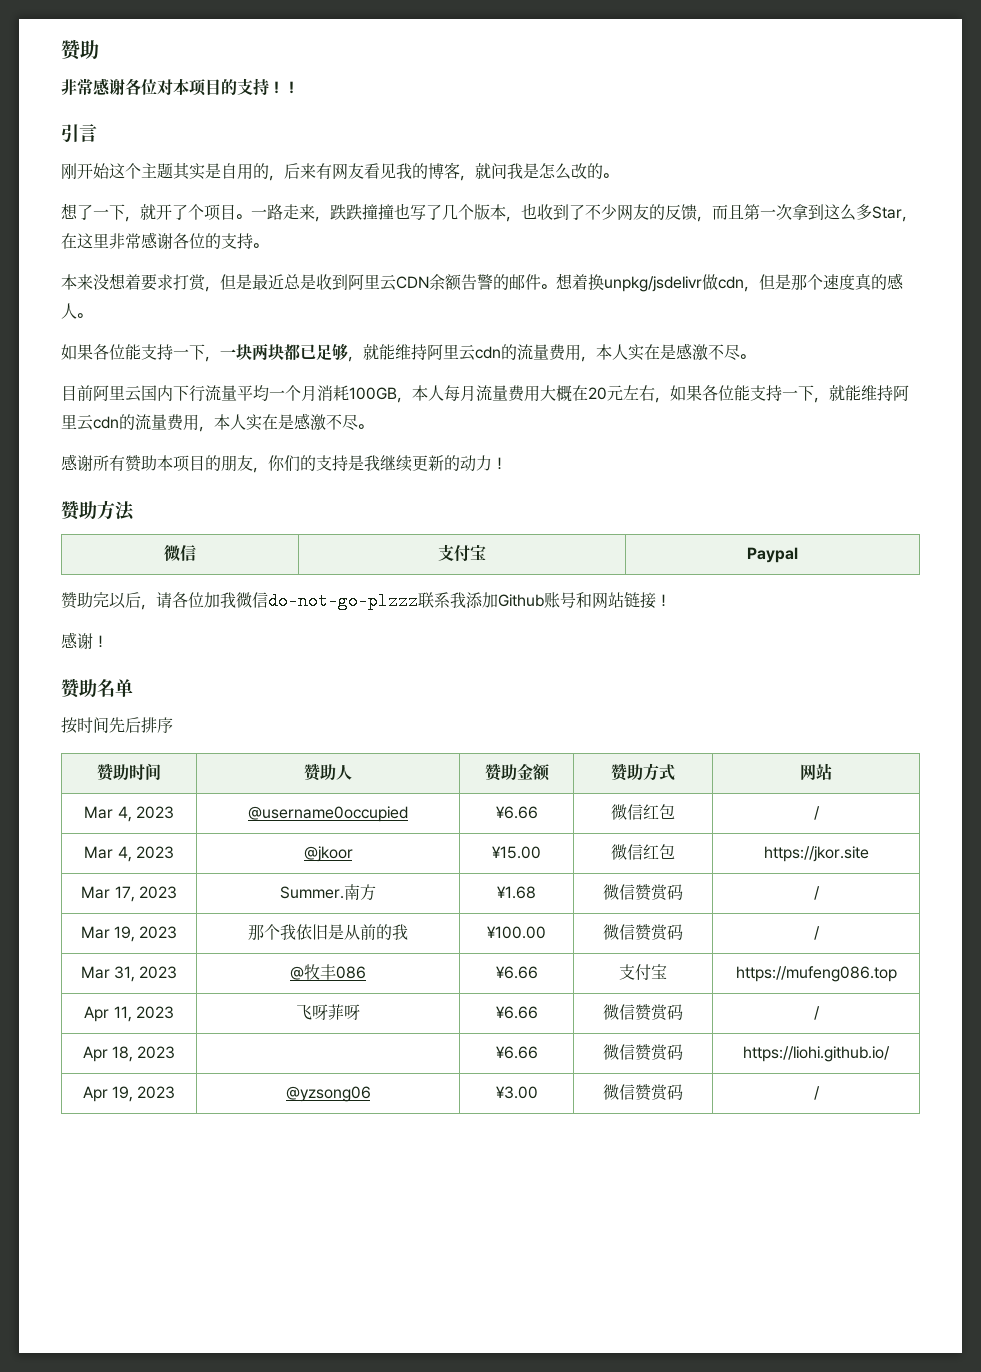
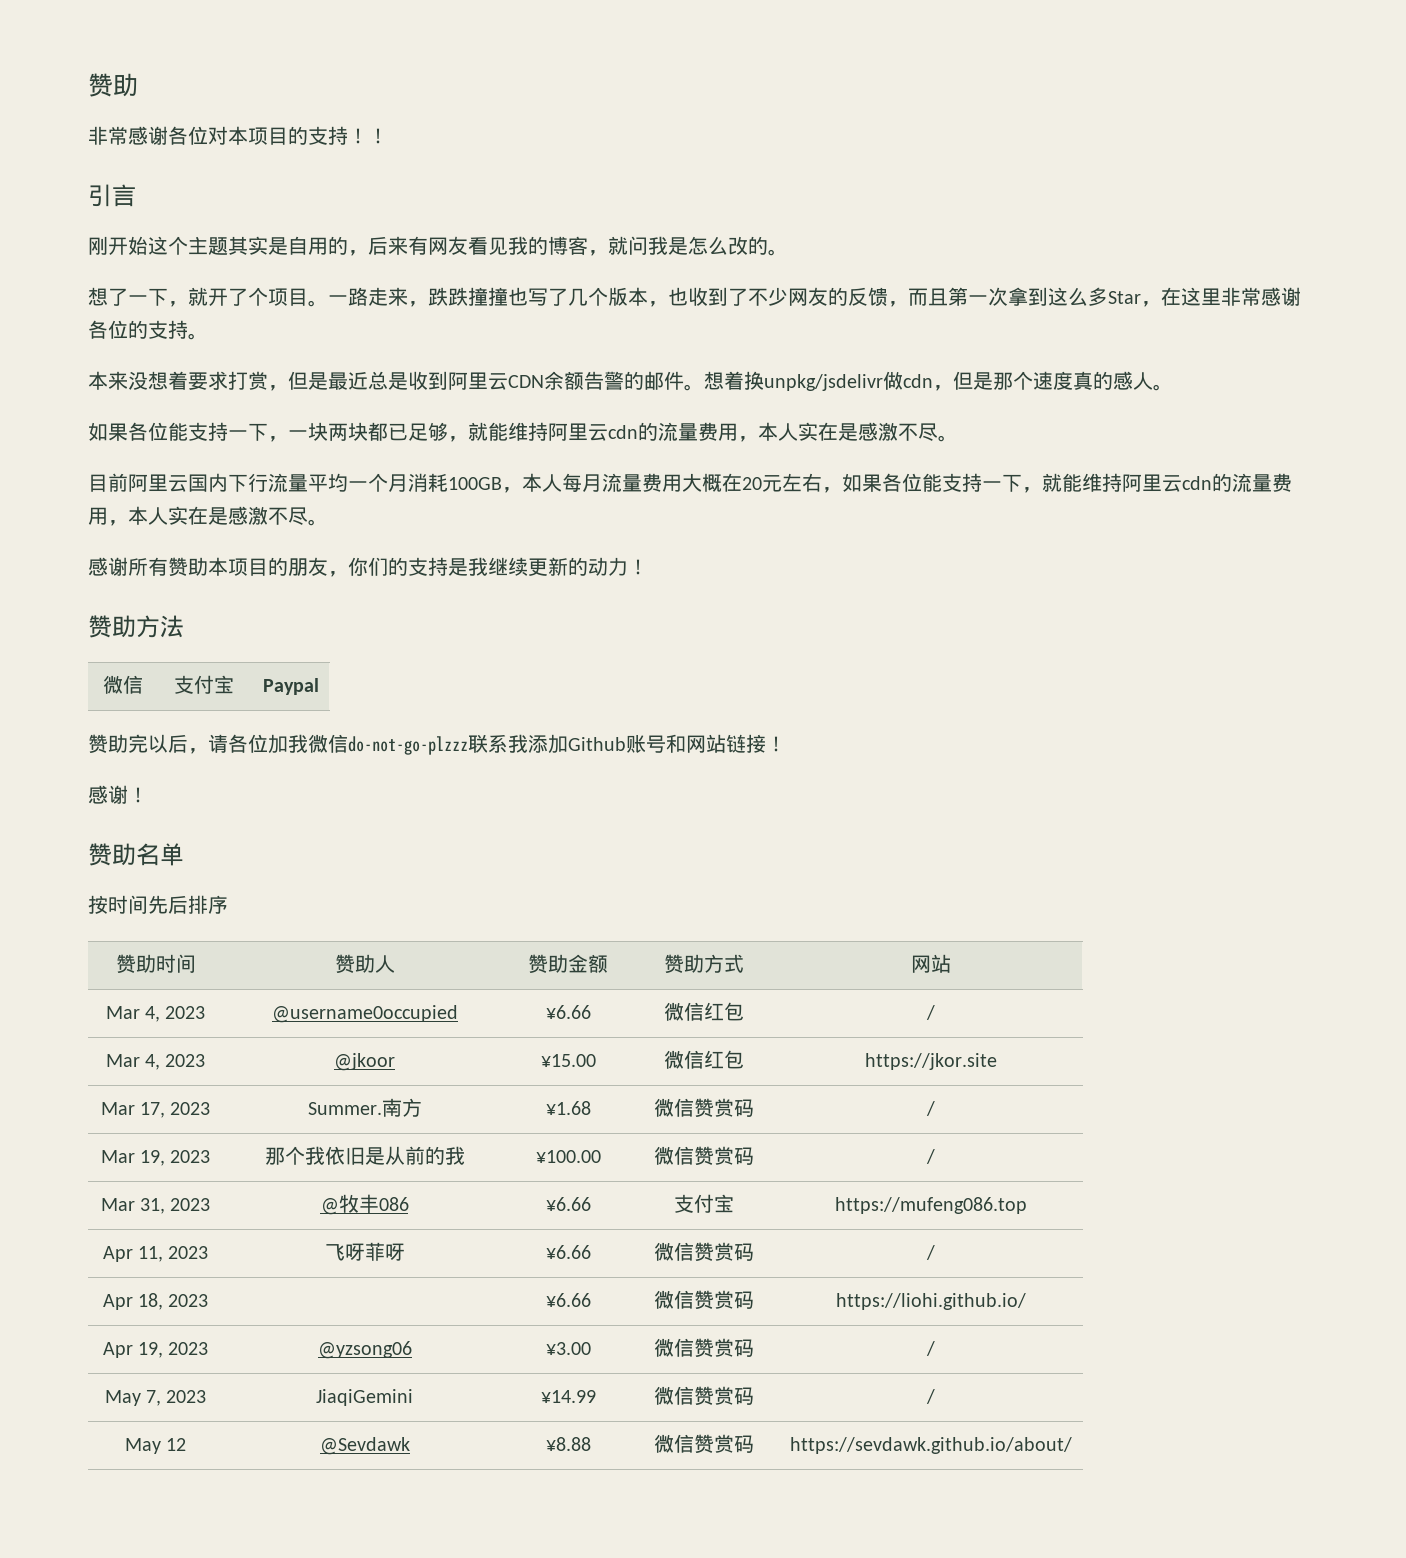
(820, 1093) none -> [104,1390,207,1406] [316,1389,413,1406] [540,1390,596,1403] [654,1386,754,1406] [925,1389,935,1404] [124,1438,187,1454] [319,1437,410,1455] [545,1437,591,1451] [654,1434,754,1454] [789,1437,1072,1454] // May 7, 2023 | JiaqiGemini | ¥14.99 | 微信赞赏码 | / // May 12 | @Sevdawk | ¥8.88 | 微信赞赏码 | https://sevdawk.github.io/about/

